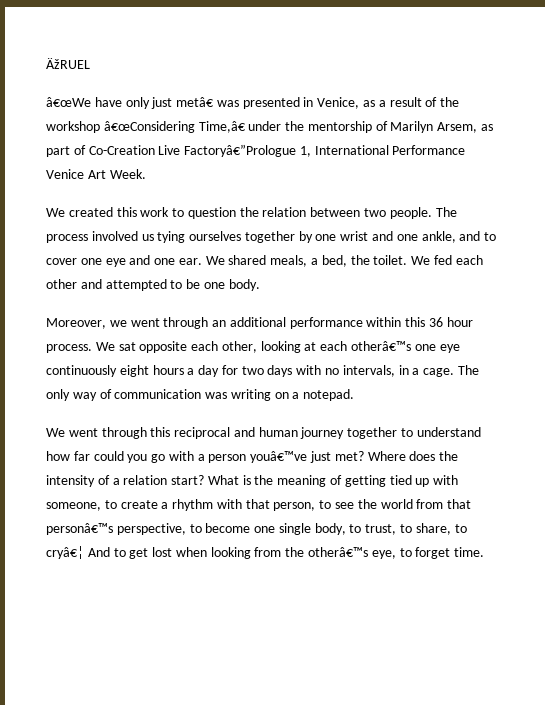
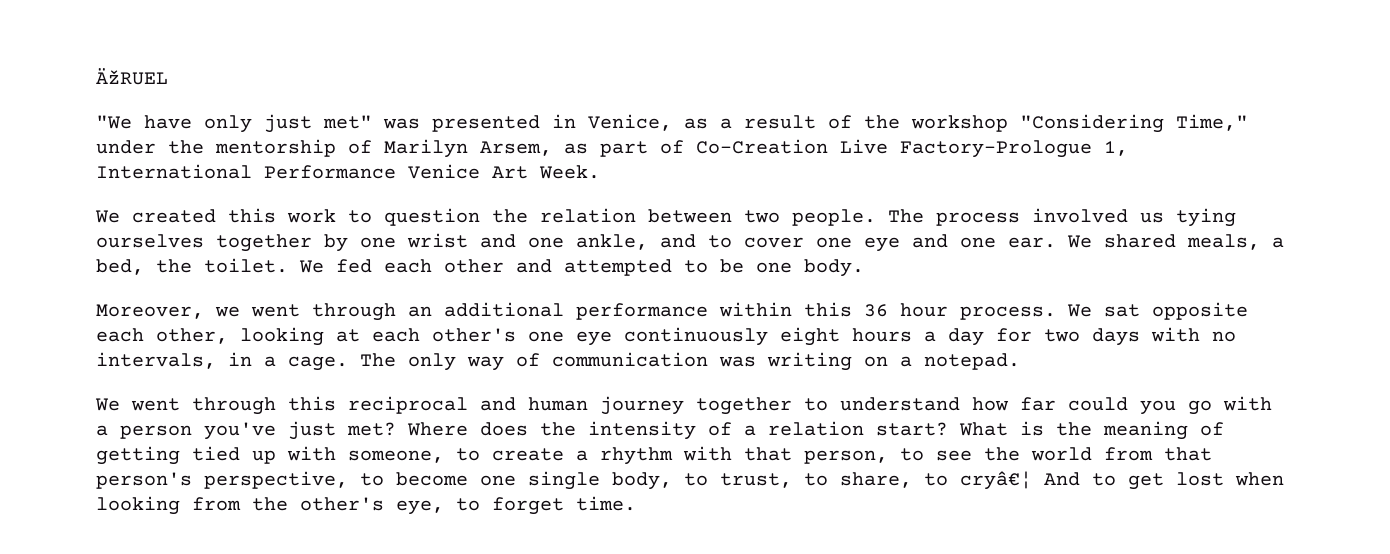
[46,97,91,107] â€œWe -> [96,115,132,129] "We
[176,97,214,107] metâ€ -> [323,115,372,129] met"
[103,121,245,133] â€œConsidering Time,â€ -> [1020,114,1248,133] "Considering Time,"
[184,144,297,157] Factoryâ€”Prologue -> [900,140,1092,158] Factory-Prologue
[351,341,412,351] otherâ€™s -> [432,328,516,342] other's
[250,451,308,463] youâ€™ve -> [204,422,276,440] you've
[46,523,113,535] personâ€™s -> [96,472,192,489] person's
[308,547,369,557] otherâ€™s -> [300,497,384,511] other's

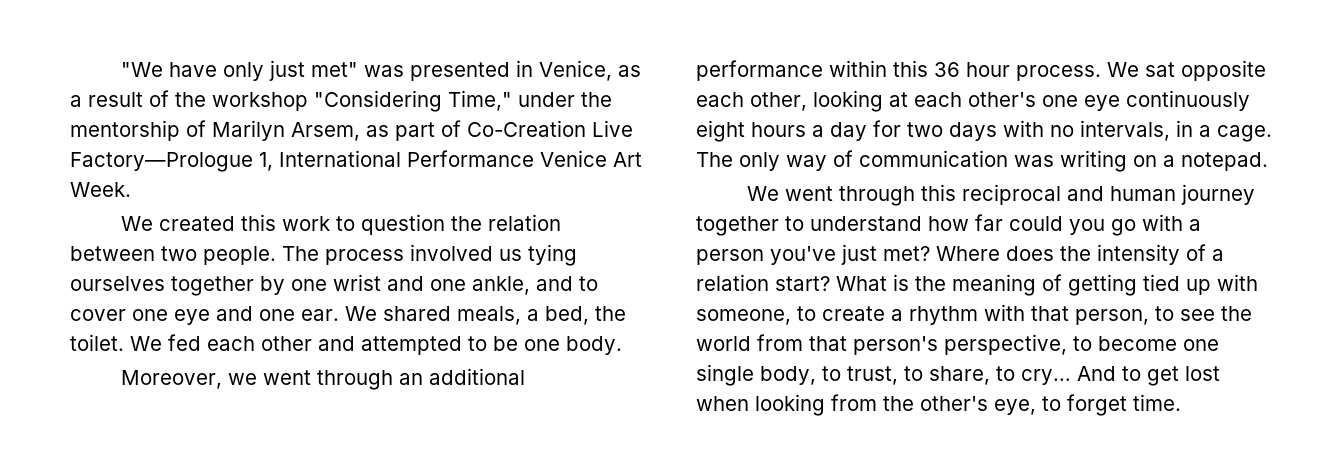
[96,68,168,85] ÄžRUEL // -> (120, 69) none
[900,140,1092,158] Factory-Prologue -> [70,152,253,172] Factory—Prologue
[960,471,1032,490] cryâ€¦ -> [1021,369,1071,385] cry…

